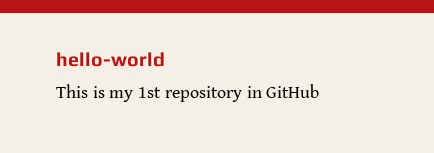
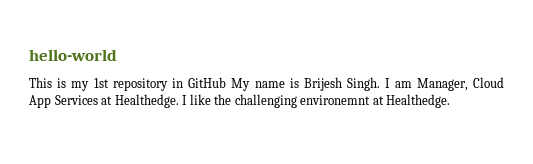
(320, 91) none -> [231,77,504,91] [29,94,451,108] My name is Brijesh Singh. I am Manager, Cloud App Services at Healthedge. I like the challenging environemnt at Healthedge.

